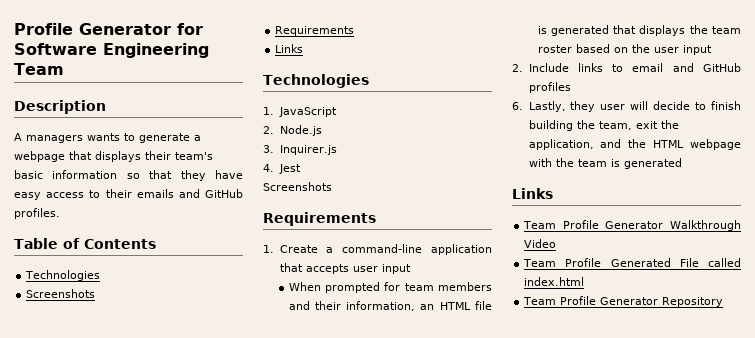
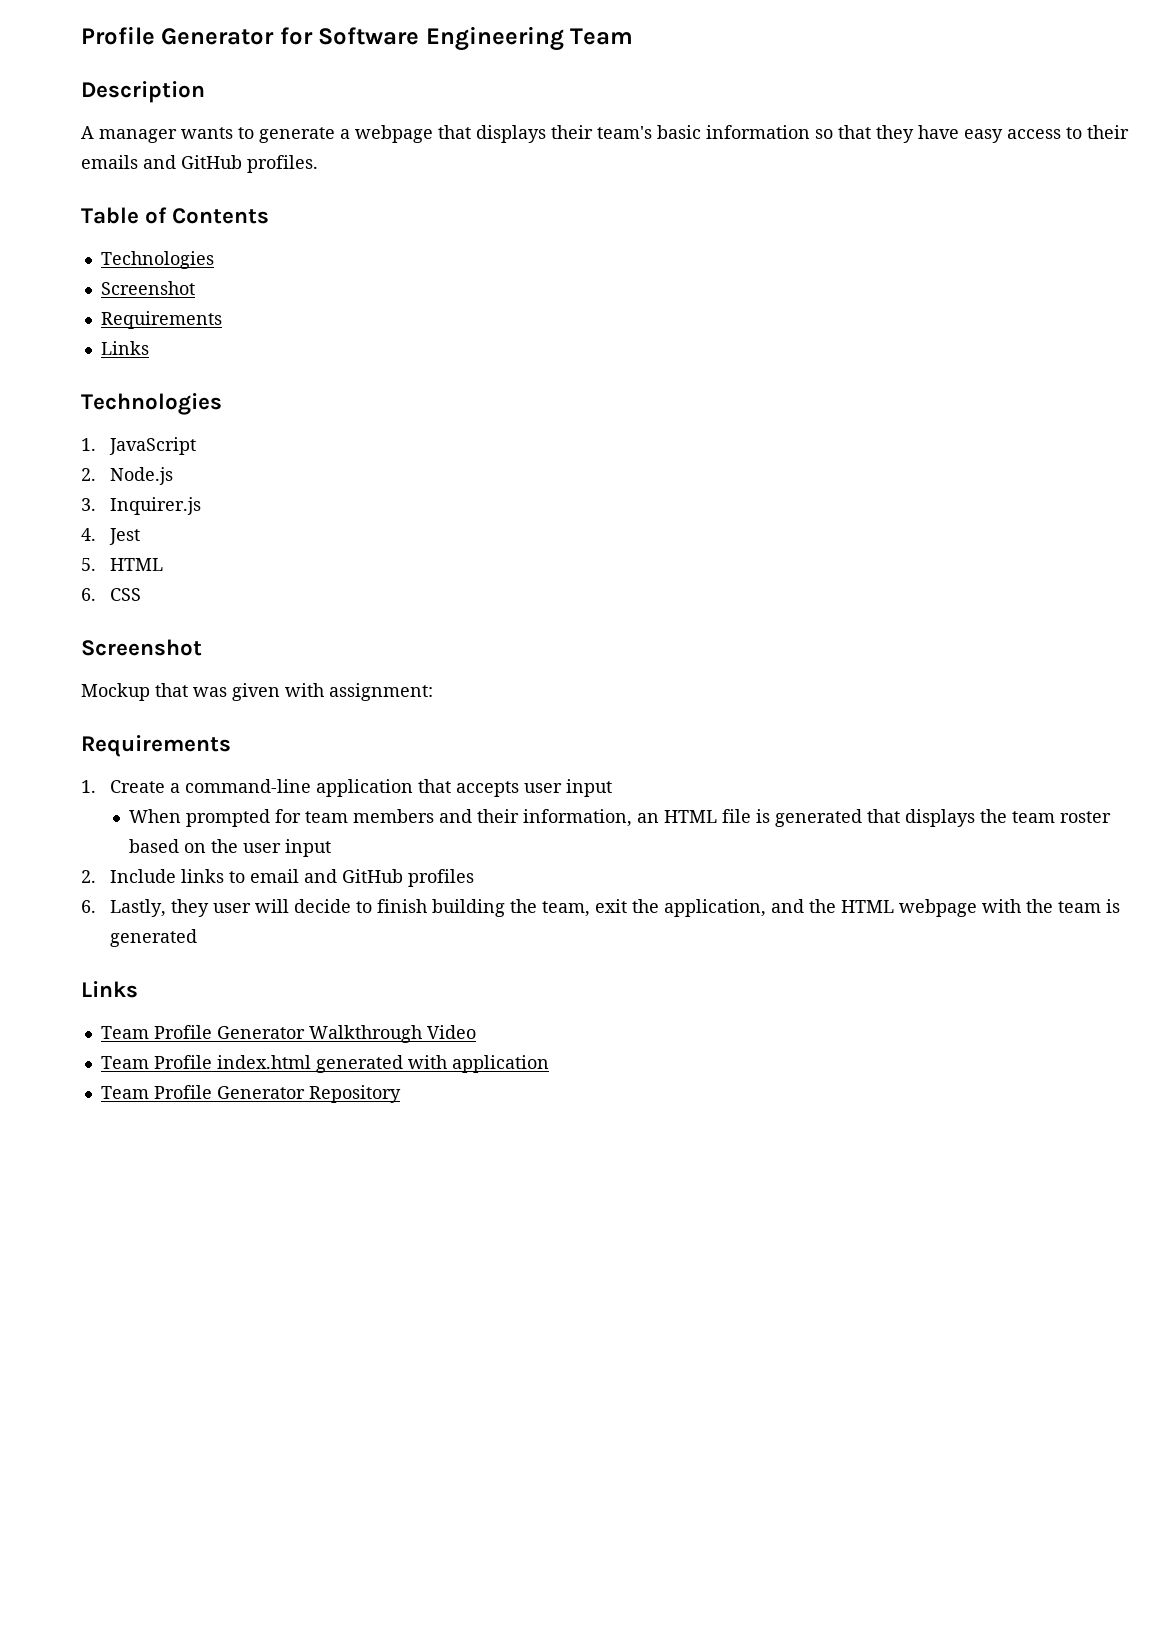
[26,135,83,143] managers -> [99,129,177,143] manager
[26,289,96,298] Screenshots -> [100,281,195,295] Screenshot
[263,182,332,191] Screenshots -> [81,558,163,571] [81,588,141,601] [81,639,202,656] [81,683,433,701] 5. HTML // 6. CSS // Screenshot // Mockup that was given with assignment:
[610,258,741,267] [524,277,585,286] Generated File called index.html -> [216,1055,549,1073] index.html generated with application

